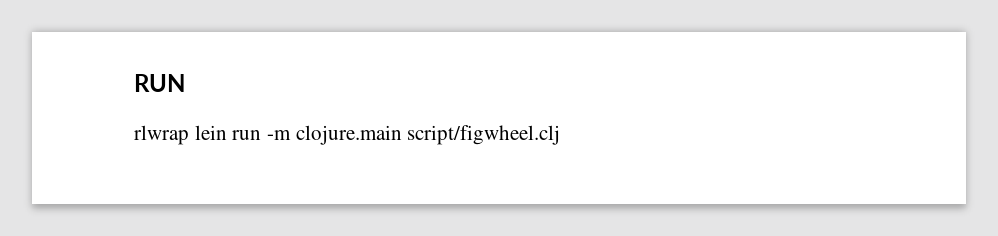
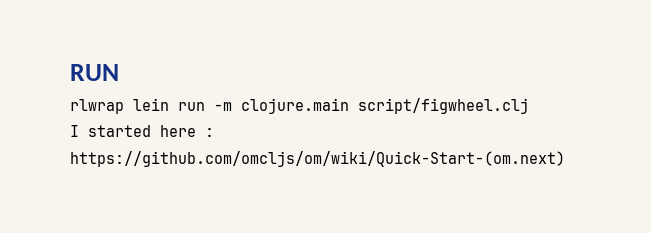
(561, 135) none -> [70,125,214,137] [70,151,565,167] // I started here : // https://github.com/omcljs/om/wiki/Quick-Start-(om.next)

